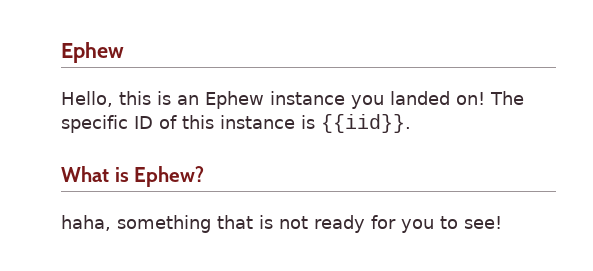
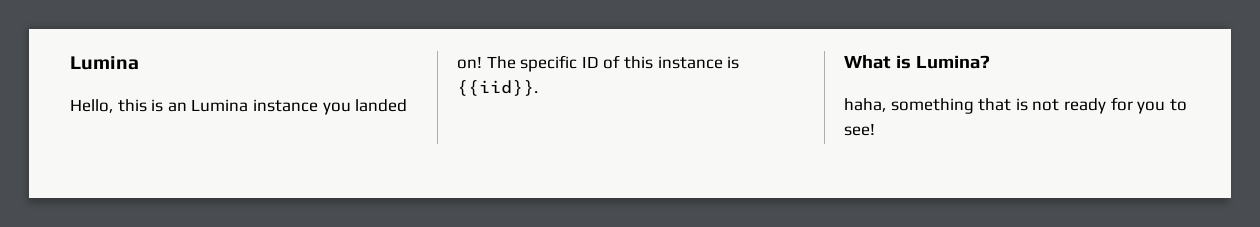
[61,42,124,63] Ephew -> [70,56,139,70] Lumina
[205,91,264,109] Ephew -> [191,99,249,112] Lumina
[134,166,205,187] Ephew? -> [915,55,990,69] Lumina?

